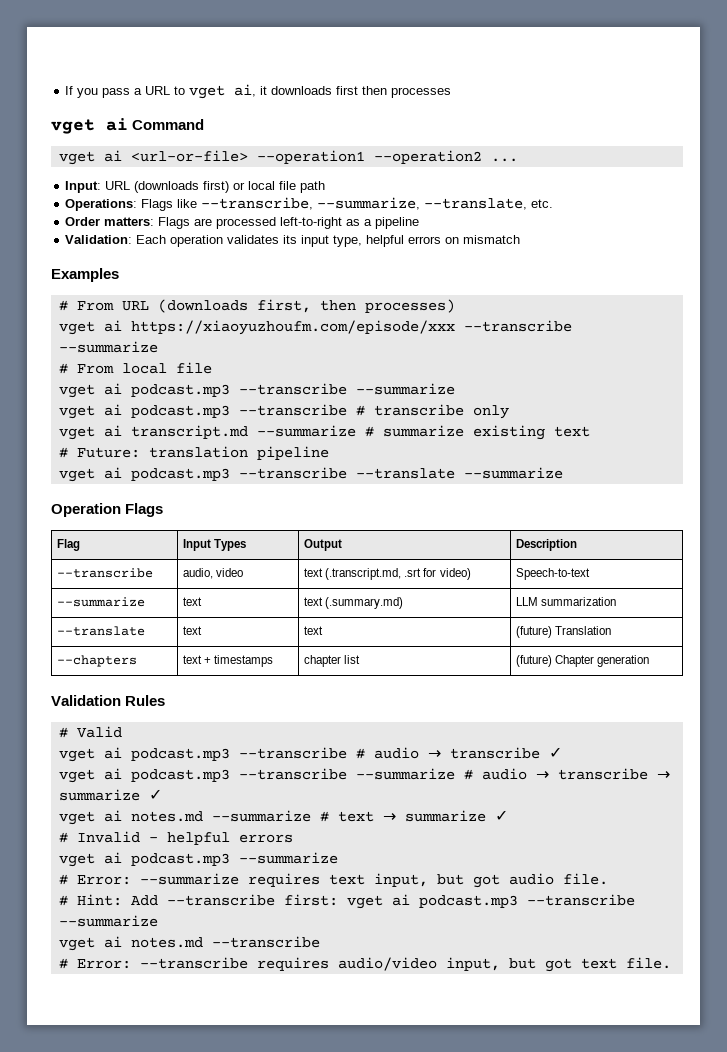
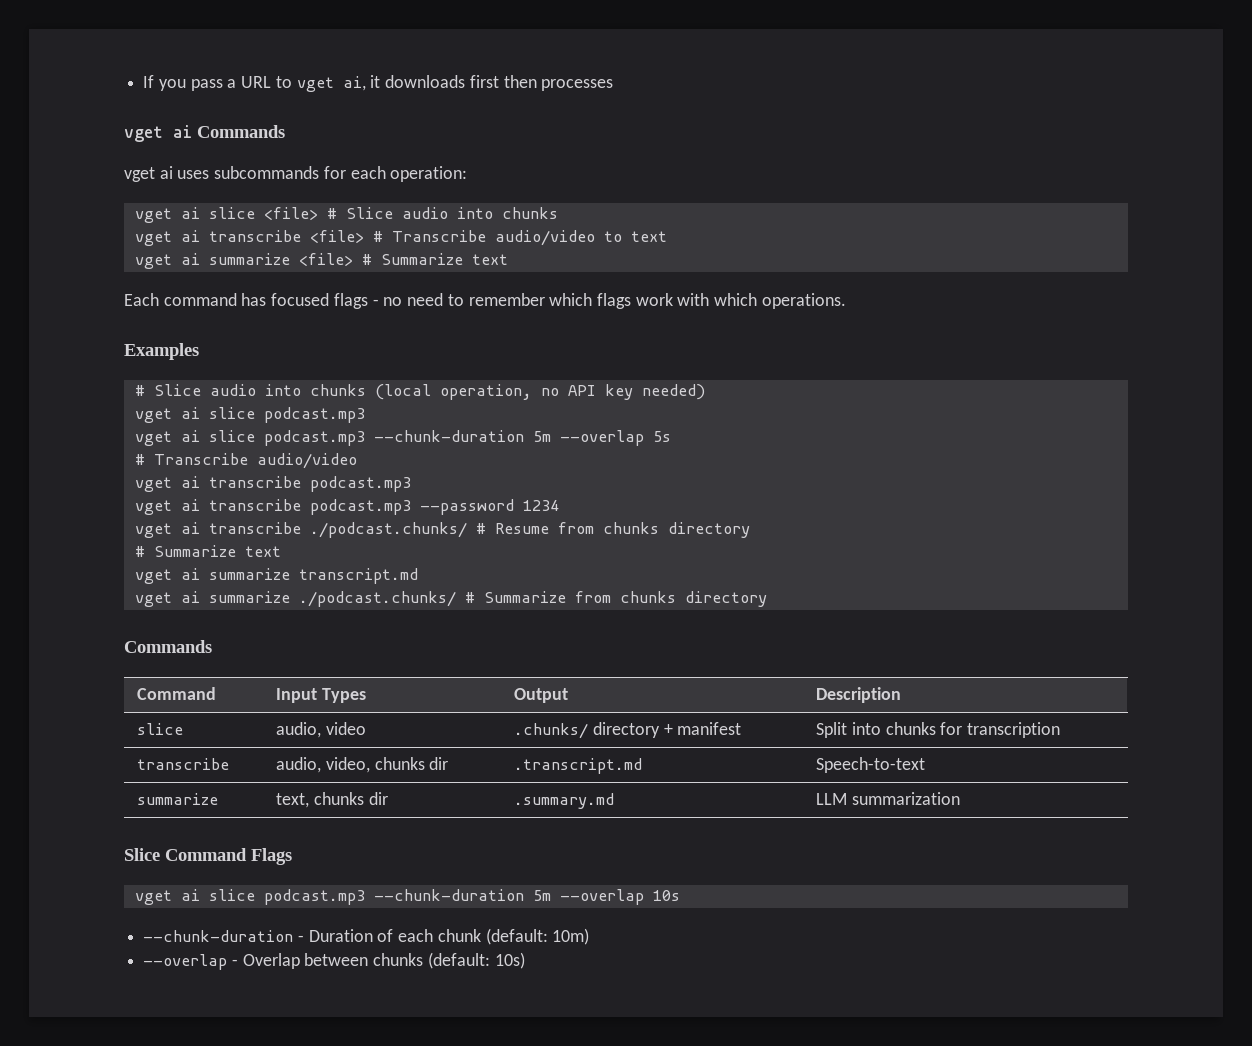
[132,119,205,130] [58,150,518,165] [65,181,326,193] [65,197,554,211] [65,217,420,229] [65,235,521,247] [51,268,119,282] [58,299,455,313] [58,320,572,335] [58,341,158,353] [58,362,212,374] [58,383,455,398] [58,404,509,419] [58,425,590,440] [58,446,329,460] [58,467,563,482] [51,503,164,517] [57,539,81,551] Command // vget ai <url-or-file> --operation1 --operation2 ... // Input: URL (downloads first) or local file path // Operations: Flags like --transcribe, --summarize, --translate, etc. // Order matters: Flags are processed left-to-right as a pipeline // Validation: Each operation validates its input type, helpful errors on mismatch // Examples // # From URL (downloads first, then processes) // vget ai https://xiaoyuzhoufm.com/episode/xxx --transcribe --summarize // # From local file // vget ai podcast.mp3 --transcribe --summarize // vget ai podcast.mp3 --transcribe # transcribe only // vget ai transcript.md --summarize # summarize existing text // # Future: translation pipeline // vget ai podcast.mp3 --transcribe --translate --summarize // Operation Flags // Flag -> [197,125,285,138] [124,166,468,182] [134,207,558,223] [134,230,667,246] [134,253,508,269] [124,293,846,309] [124,343,199,360] [134,384,705,400] [134,407,365,423] [134,430,671,446] [134,453,357,469] [134,476,411,492] [134,499,559,515] [134,522,750,538] [134,545,281,557] [134,568,418,584] [134,591,767,607] [124,640,212,653] [137,687,217,700] Commands // vget ai uses subcommands for each operation: // vget ai slice <file> # Slice audio into chunks // vget ai transcribe <file> # Transcribe audio/video to text // vget ai summarize <file> # Summarize text // Each command has focused flags - no need to remember which flags work with which operations. // Examples // # Slice audio into chunks (local operation, no API key needed) // vget ai slice podcast.mp3 // vget ai slice podcast.mp3 --chunk-duration 5m --overlap 5s // # Transcribe audio/video // vget ai transcribe podcast.mp3 // vget ai transcribe podcast.mp3 --password 1234 // vget ai transcribe ./podcast.chunks/ # Resume from chunks directory // # Summarize text // vget ai summarize transcript.md // vget ai summarize ./podcast.chunks/ # Summarize from chunks directory // Commands // Command
[57,568,154,578] --transcribe -> [137,723,184,735] slice
[304,568,471,580] [516,568,591,580] [57,597,146,607] [183,597,203,606] [304,597,404,609] [516,597,617,606] [57,626,146,636] [183,626,203,635] [304,626,324,635] [516,626,612,638] [57,655,138,667] [183,655,274,667] [304,655,361,667] [516,655,650,667] [51,695,166,706] [58,726,122,738] [58,747,562,762] [58,768,670,783] [58,789,162,801] [58,810,508,825] [58,831,293,845] [58,852,338,867] [58,873,608,888] [58,894,635,909] [58,915,158,927] [58,936,320,951] [58,957,671,972] text (.transcript.md, .srt for video) | Speech-to-text // --summarize | text | text (.summary.md) | LLM summarization // --translate | text | text | (future) Translation // --chapters | text + timestamps | chapter list | (future) Chapter generation // Validation Rules // # Valid // vget ai podcast.mp3 --transcribe # audio → transcribe ✓ // vget ai podcast.mp3 --transcribe --summarize # audio → transcribe → summarize ✓ // vget ai notes.md --summarize # text → summarize ✓ // # Invalid - helpful errors // vget ai podcast.mp3 --summarize // # Error: --summarize requires text input, but got audio file. // # Hint: Add --transcribe first: vget ai podcast.mp3 --transcribe --summarize // vget ai notes.md --transcribe // # Error: --transcribe requires audio/video input, but got text file. -> [514,722,742,739] [816,722,1061,738] [137,758,230,770] [276,757,449,773] [514,758,643,774] [816,757,926,773] [137,793,219,805] [276,792,388,808] [514,793,615,809] [816,792,960,805] [124,848,292,865] [134,889,680,905] [143,928,590,945] [143,952,525,970] .chunks/ directory + manifest | Split into chunks for transcription // transcribe | audio, video, chunks dir | .transcript.md | Speech-to-text // summarize | text, chunks dir | .summary.md | LLM summarization // Slice Command Flags // vget ai slice podcast.mp3 --chunk-duration 5m --overlap 10s // --chunk-duration - Duration of each chunk (default: 10m) // --overlap - Overlap between chunks (default: 10s)

